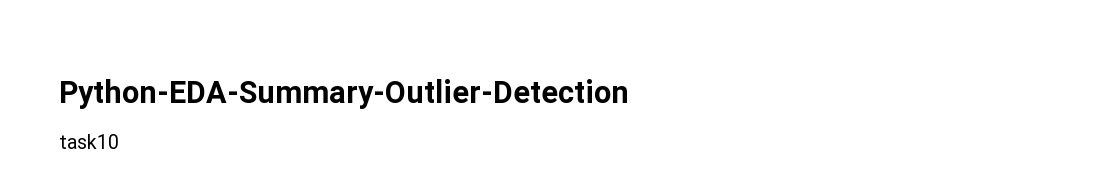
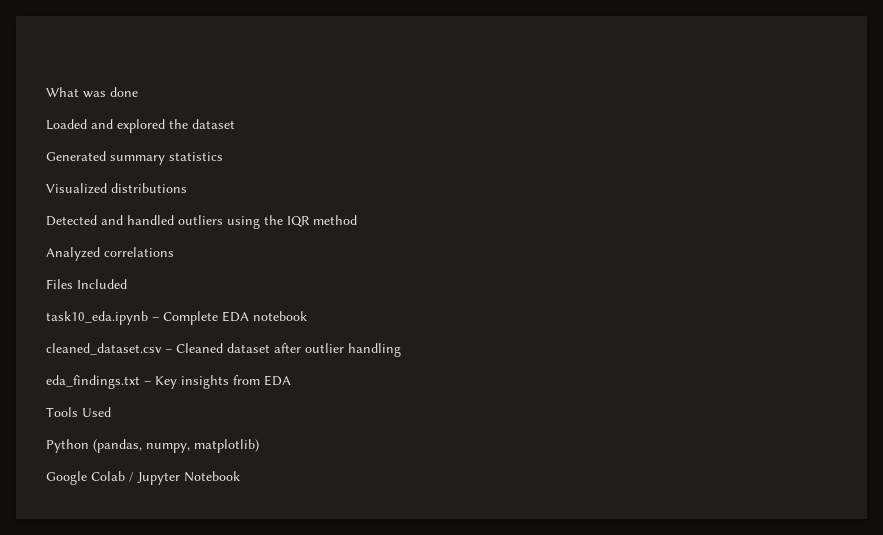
[59,79,629,109] [59,134,119,149] Python-EDA-Summary-Outlier-Detection // task10 -> [46,87,138,98] [46,119,235,133] [46,151,223,165] [46,183,187,194] [46,215,357,229] [46,247,174,261] [46,279,127,289] [46,311,307,325] [46,343,401,357] [46,375,291,389] [46,407,111,417] [46,439,259,453] [46,471,240,485] What was done // Loaded and explored the dataset // Generated summary statistics // Visualized distributions // Detected and handled outliers using the IQR method // Analyzed correlations // Files Included // task10_eda.ipynb – Complete EDA notebook // cleaned_dataset.csv – Cleaned dataset after outlier handling // eda_findings.txt – Key insights from EDA // Tools Used // Python (pandas, numpy, matplotlib) // Google Colab / Jupyter Notebook

